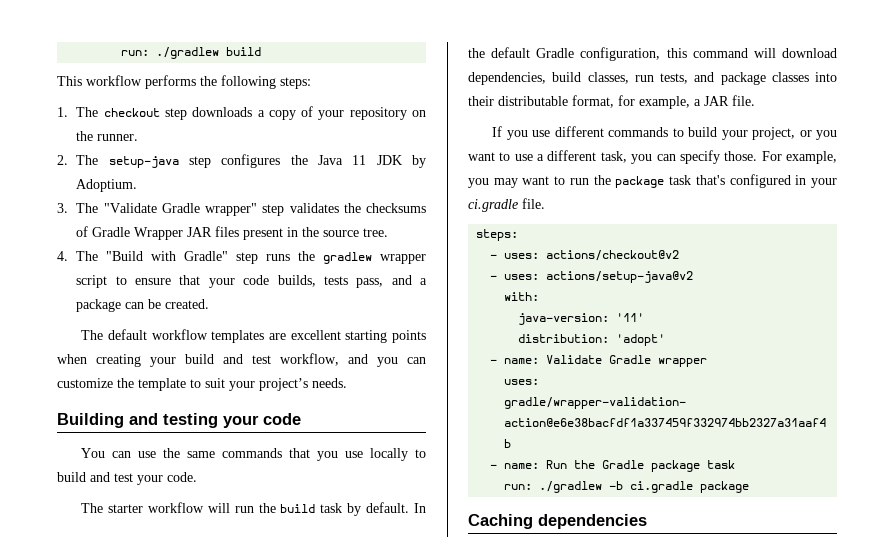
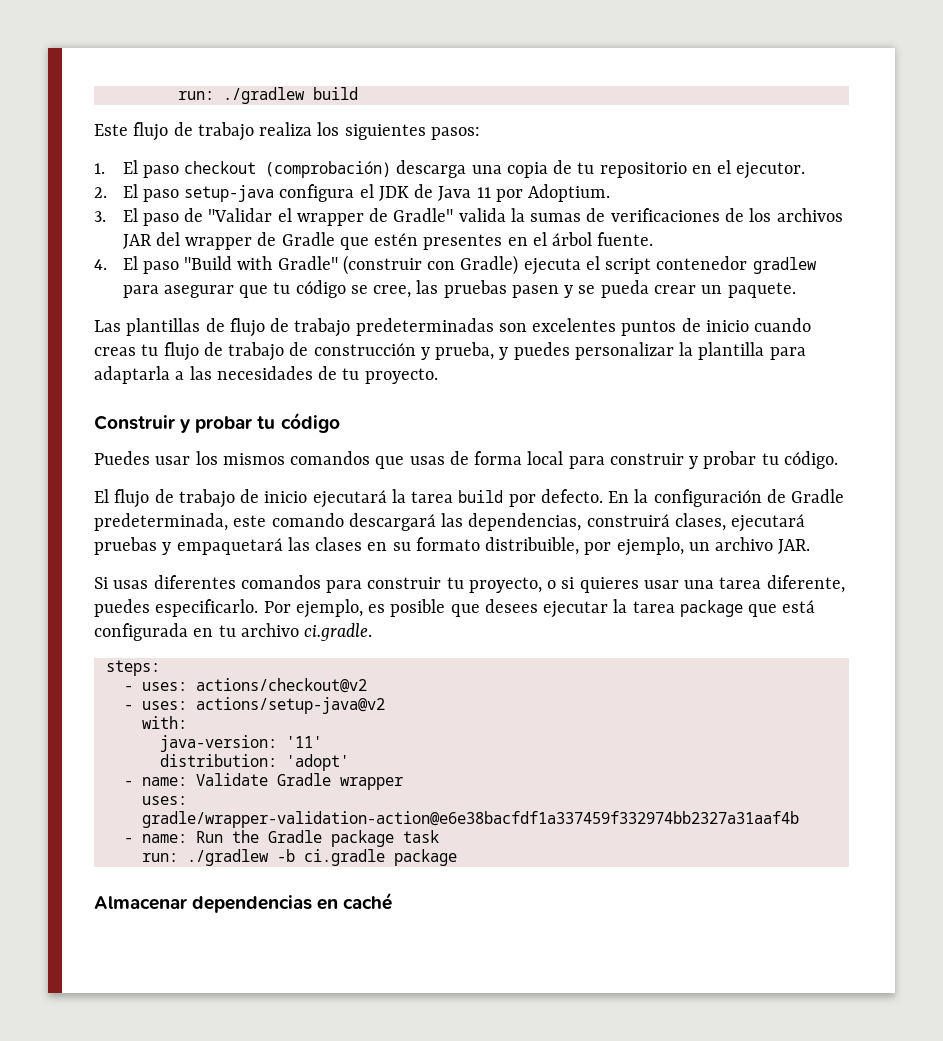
[57,75,311,89] [57,106,426,120] [76,131,139,141] [57,154,426,168] [76,179,138,192] [57,203,426,216] [76,226,389,240] This workflow performs the following steps: // 1. The checkout step downloads a copy of your repository on the runner. // 2. The setup-java step configures the Java 11 JDK by Adoptium. // 3. The "Validate Gradle wrapper" step validates the checksums of Gradle Wrapper JAR files present in the source tree. -> [94,122,480,141] [94,160,806,179] [94,184,611,202] [94,208,843,226] [122,232,654,250] Este flujo de trabajo realiza los siguientes pasos: // 1. El paso checkout (comprobación) descarga una copia de tu repositorio en el ejecutor. // 2. El paso setup-java configura el JDK de Java 11 por Adoptium. // 3. El paso de "Validar el wrapper de Gradle" valida la sumas de verificaciones de los archivos JAR del wrapper de Gradle que estén presentes en el árbol fuente.
[76,251,99,261] The -> [122,256,179,274] El paso
[236,251,426,264] [76,275,427,288] [76,299,210,312] [81,329,426,343] [57,353,426,367] [57,378,347,391] [57,413,301,428] [81,448,426,461] [57,472,197,485] [81,502,426,516] [468,47,837,61] [468,72,837,85] [468,95,755,109] [492,126,837,140] [468,150,837,164] [468,174,837,188] [468,198,545,212] step runs the gradlew wrapper script to ensure that your code builds, tests pass, and a package can be created. // The default workflow templates are excellent starting points when creating your build and test workflow, and you can customize the template to suit your project’s needs. // Building and testing your code // You can use the same commands that you use locally to build and test your code. // The starter workflow will run the build task by default. In the default Gradle configuration, this command will download dependencies, build classes, run tests, and package classes into their distributable format, for example, a JAR file. // If you use different commands to build your project, or you want to use a different task, you can specify those. For example, you may want to run the package task that's configured in your ci.gradle file. -> [342,255,817,275] [122,280,796,298] [94,318,812,337] [94,342,806,361] [94,366,438,384] [94,412,340,433] [94,451,838,469] [94,489,845,508] [94,513,806,532] [94,537,811,556] [94,575,845,593] [94,599,816,618] [94,623,373,641] (construir con Gradle) ejecuta el script contenedor gradlew para asegurar que tu código se cree, las pruebas pasen y se pueda crear un paquete. // Las plantillas de flujo de trabajo predeterminadas son excelentes puntos de inicio cuando creas tu flujo de trabajo de construcción y prueba, y puedes personalizar la plantilla para adaptarla a las necesidades de tu proyecto. // Construir y probar tu código // Puedes usar los mismos comandos que usas de forma local para construir y probar tu código. // El flujo de trabajo de inicio ejecutará la tarea build por defecto. En la configuración de Gradle predeterminada, este comando descargará las dependencias, construirá clases, ejecutará pruebas y empaquetará las clases en su formato distribuible, por ejemplo, un archivo JAR. // Si usas diferentes comandos para construir tu proyecto, o si quieres usar una tarea diferente, puedes especificarlo. Por ejemplo, es posible que desees ejecutar la tarea package que está configurada en tu archivo ci.gradle.
[468,514,647,529] Caching dependencies -> [94,892,393,913] Almacenar dependencias en caché

